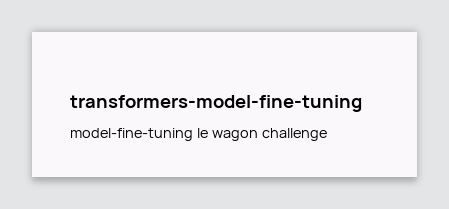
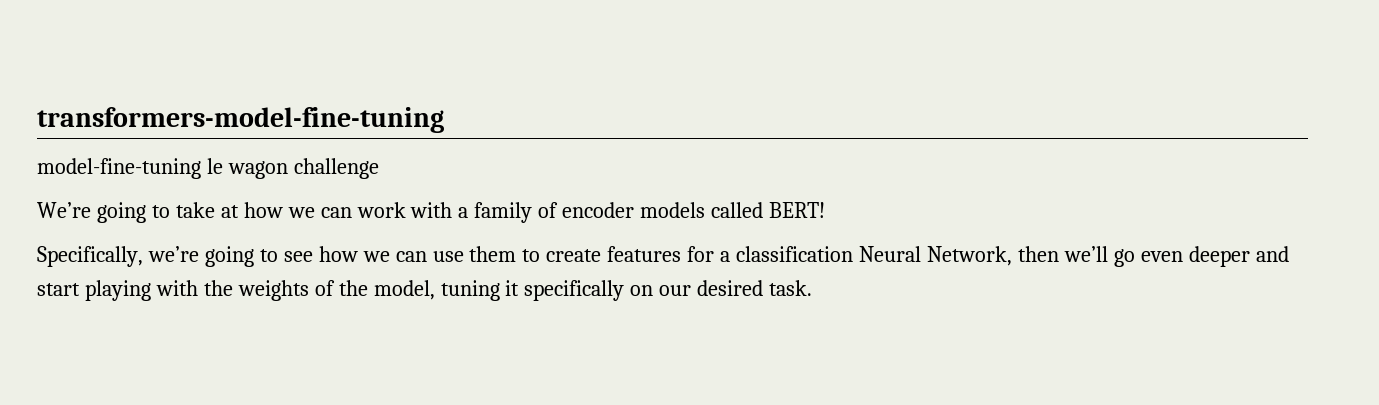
(327, 134) none -> [37,202,826,223] [37,246,1289,267] [37,280,813,301] // We’re going to take at how we can work with a family of encoder models called BERT! // Specifically, we’re going to see how we can use them to create features for a classification Neural Network, then we’ll go even deeper and start playing with the weights of the model, tuning it specifically on our desired task.

